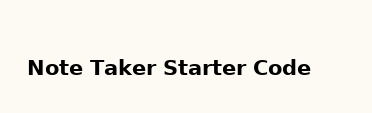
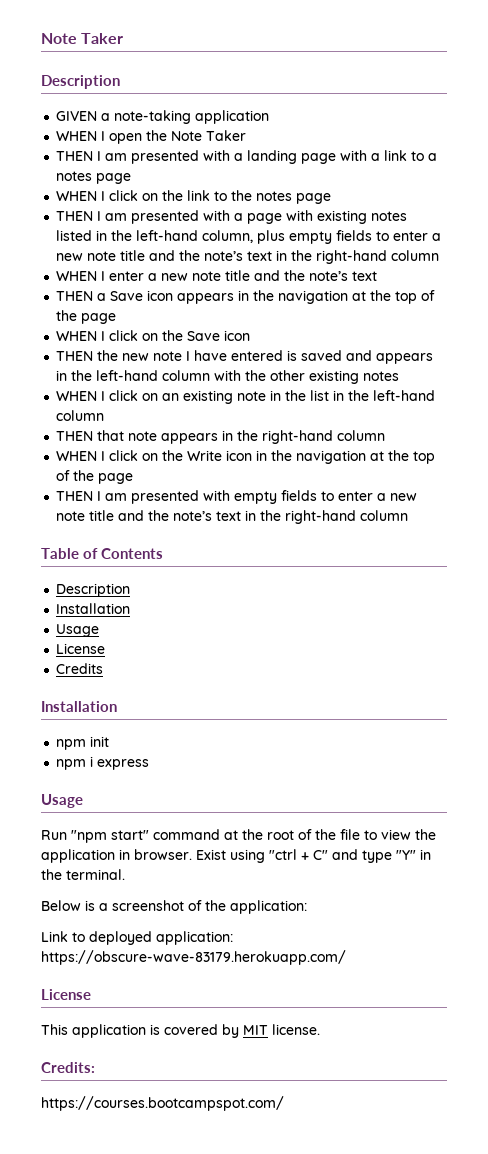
[27,59,311,75] Note Taker Starter Code -> [41,33,124,44] [41,75,120,89] [56,110,270,124] [56,130,247,144] [56,150,438,164] [56,171,132,184] [56,190,332,204] [56,210,408,224] [56,230,442,244] [56,250,440,264] [56,270,378,281] [56,290,436,304] [56,310,117,324] [56,330,251,341] [56,350,434,364] [56,370,400,384] [56,390,436,404] [56,410,105,421] [56,430,386,444] [56,450,436,464] [56,470,134,484] [56,490,418,504] [56,510,409,524] [41,548,164,559] [56,583,131,597] [56,603,131,614] [56,624,100,637] [56,643,106,654] [56,663,104,674] [41,701,117,712] [56,736,110,750] [56,756,150,770] [41,794,83,808] [41,829,436,843] [41,849,431,863] [41,869,125,880] [41,900,307,914] [41,931,233,945] [41,950,346,965] [41,989,91,1000] [41,1024,320,1038] [41,1062,95,1073] [41,1096,284,1111] Note Taker // Description // GIVEN a note-taking application // WHEN I open the Note Taker // THEN I am presented with a landing page with a link to a notes page // WHEN I click on the link to the notes page // THEN I am presented with a page with existing notes listed in the left-hand column, plus empty fields to enter a new note title and the note’s text in the right-hand column // WHEN I enter a new note title and the note’s text // THEN a Save icon appears in the navigation at the top of the page // WHEN I click on the Save icon // THEN the new note I have entered is saved and appears in the left-hand column with the other existing notes // WHEN I click on an existing note in the list in the left-hand column // THEN that note appears in the right-hand column // WHEN I click on the Write icon in the navigation at the top of the page // THEN I am presented with empty fields to enter a new note title and the note’s text in the right-hand column // Table of Contents // Description // Installation // Usage // License // Credits // Installation // npm init // npm i express // Usage // Run "npm start" command at the root of the file to view the application in browser. Exist using "ctrl + C" and type "Y" in the terminal. // Below is a screenshot of the application: // Link to deployed application: https://obscure-wave-83179.herokuapp.com/ // License // This application is covered by MIT license. // Credits: // https://courses.bootcampspot.com/

